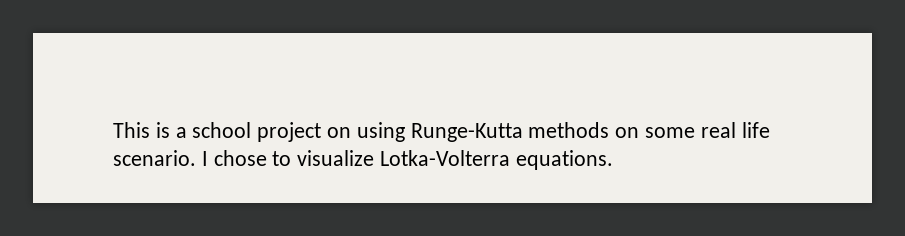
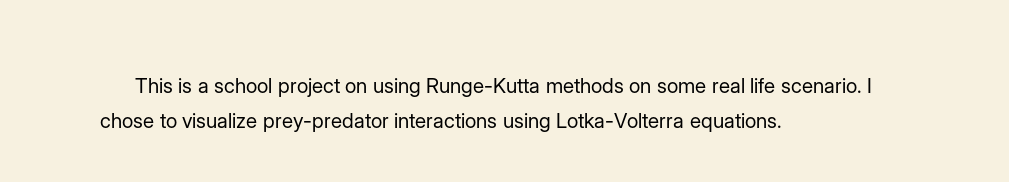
(375, 158) none -> [262,113,551,132] prey-predator interactions using

